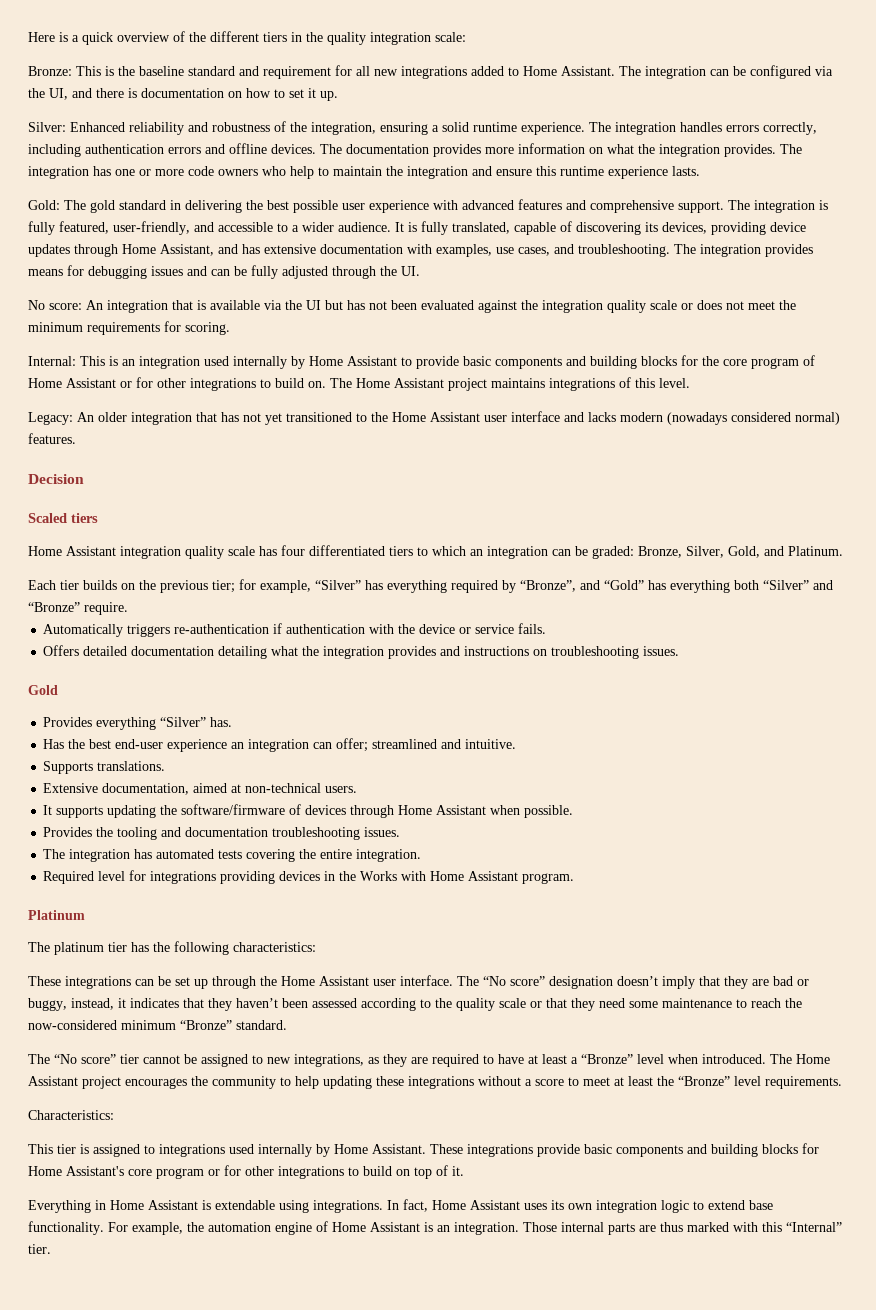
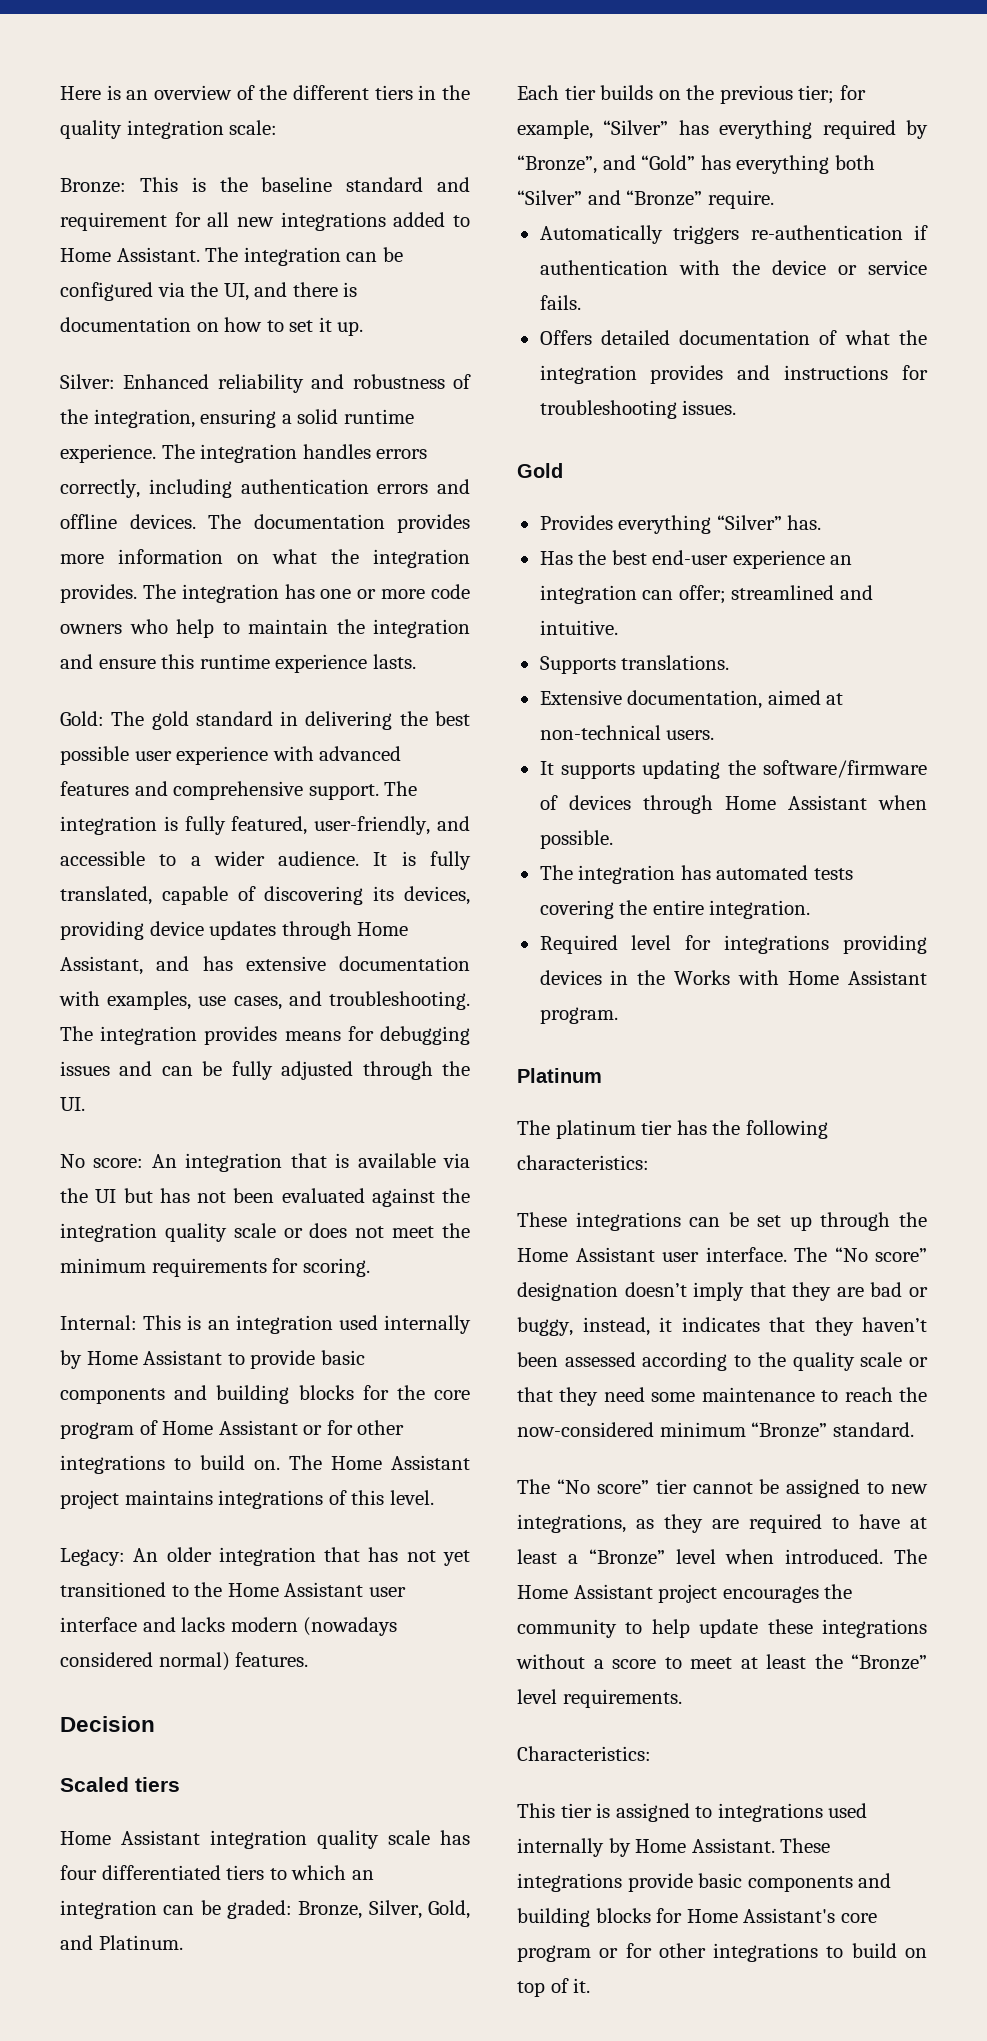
[72,32,113,45] a quick -> [126,90,149,100] an
[218,646,268,659] detailing -> [819,330,838,345] of
[533,649,548,656] on -> [902,365,928,380] for
[43,827,401,840] // Provides the tooling and documentation troubleshooting issues. -> (613, 839) none
[323,1076,372,1089] updating -> [699,1619,759,1638] update
[28,1199,773,1213] [28,1221,842,1235] [28,1244,51,1254] // Everything in Home Assistant is extendable using integrations. In fact, Home Assistant uses its own integration logic to extend base functionality. For example, the automation engine of Home Assistant is an integration. Those internal parts are thus marked with this “Internal” tier. -> (591, 1985) none

